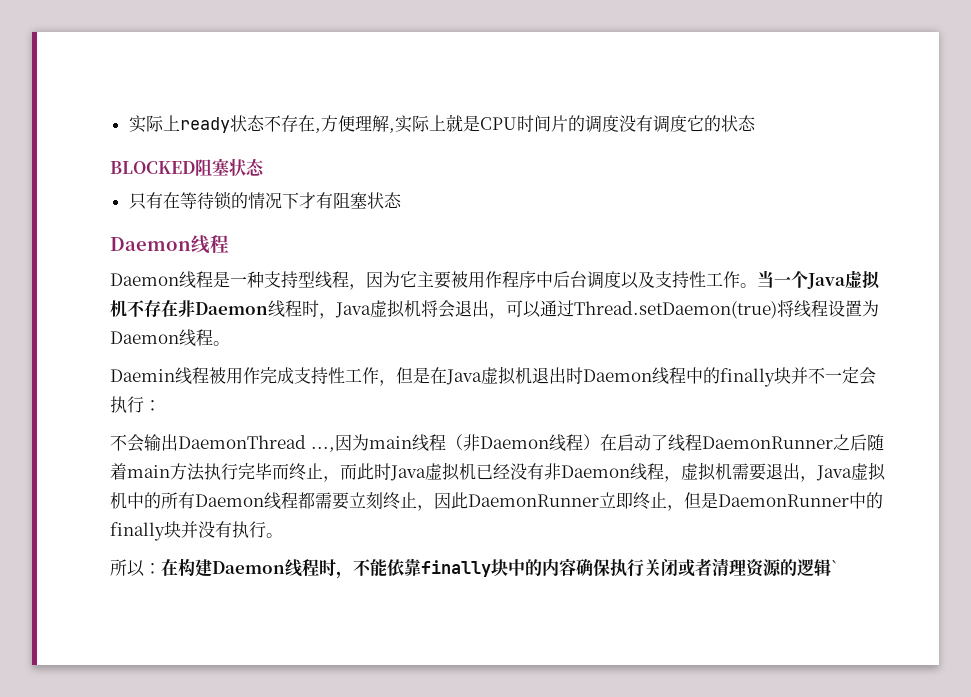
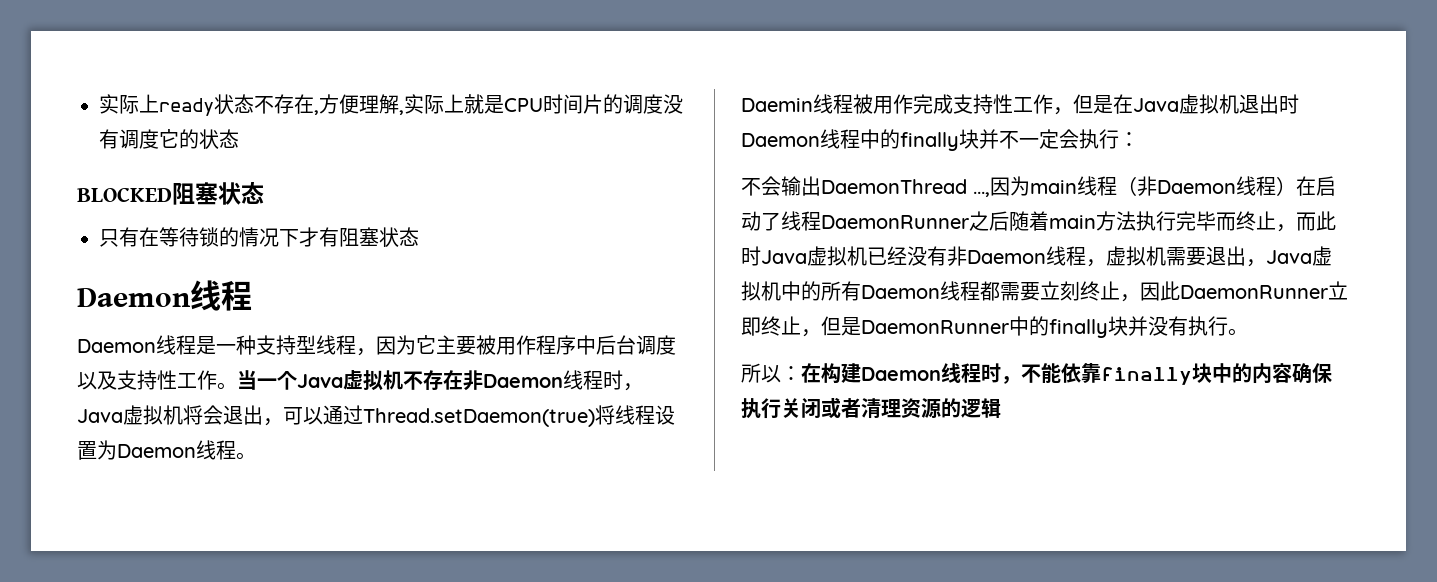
[831,560,838,574] ` -> (1001, 408) none

